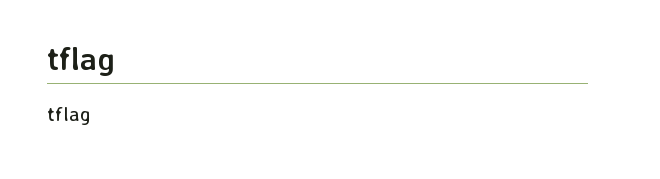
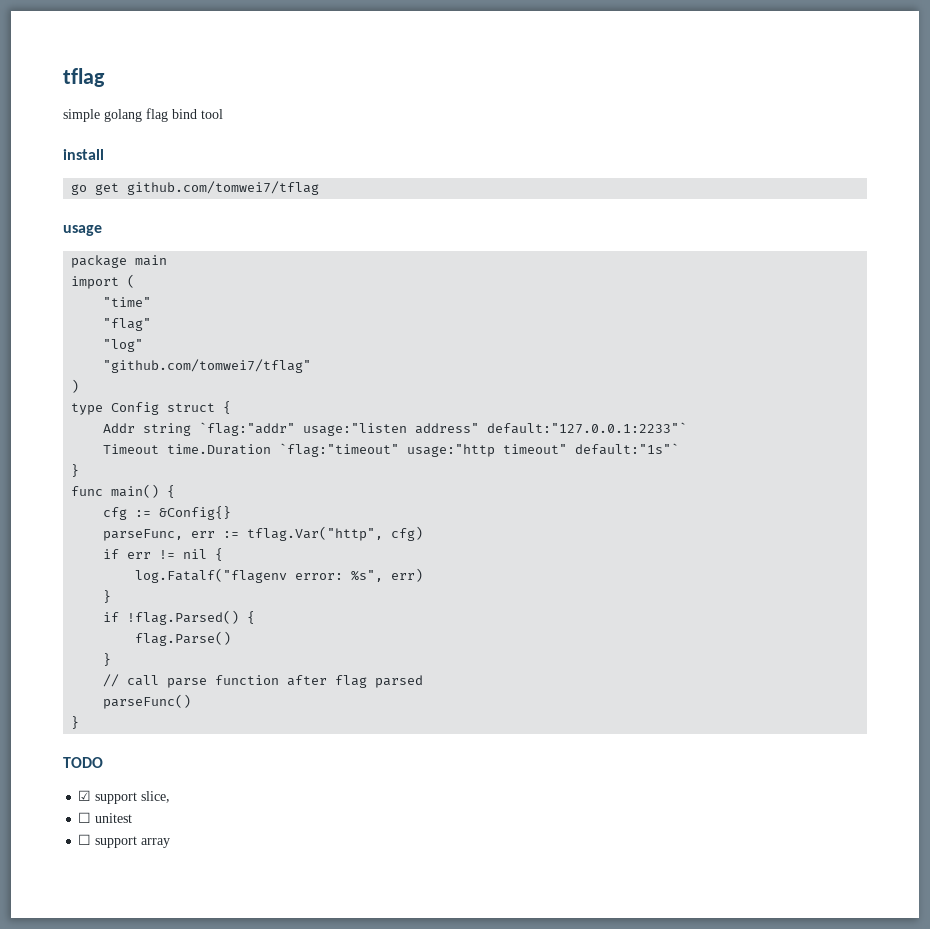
[47,107,91,125] tflag -> [63,108,223,122] [63,149,104,160] [71,181,320,195] [63,225,102,236] [71,255,168,268] [71,274,136,289] [103,297,152,307] [103,318,152,331] [103,339,144,352] [103,359,312,373] [71,379,80,393] [71,401,232,415] [103,422,688,436] [103,443,680,457] [71,464,80,477] [71,484,176,498] [103,506,232,520] [103,526,424,541] [103,548,224,561] [135,568,424,583] [103,590,112,603] [103,610,256,625] [135,631,232,646] [103,653,112,666] [103,674,424,688] [103,694,192,709] [71,716,80,729] [63,757,103,768] [78,790,171,804] [78,812,133,823] [78,834,171,848] simple golang flag bind tool // install // go get github.com/tomwei7/tflag // usage // package main // import ( // "time" // "flag" // "log" // "github.com/tomwei7/tflag" // ) // type Config struct { // Addr string `flag:"addr" usage:"listen address" default:"127.0.0.1:2233"` // Timeout time.Duration `flag:"timeout" usage:"http timeout" default:"1s"` // } // func main() { // cfg := &Config{} // parseFunc, err := tflag.Var("http", cfg) // if err != nil { // log.Fatalf("flagenv error: %s", err) // } // if !flag.Parsed() { // flag.Parse() // } // // call parse function after flag parsed // parseFunc() // } // TODO // ☑ support slice, // ☐ unitest // ☐ support array

